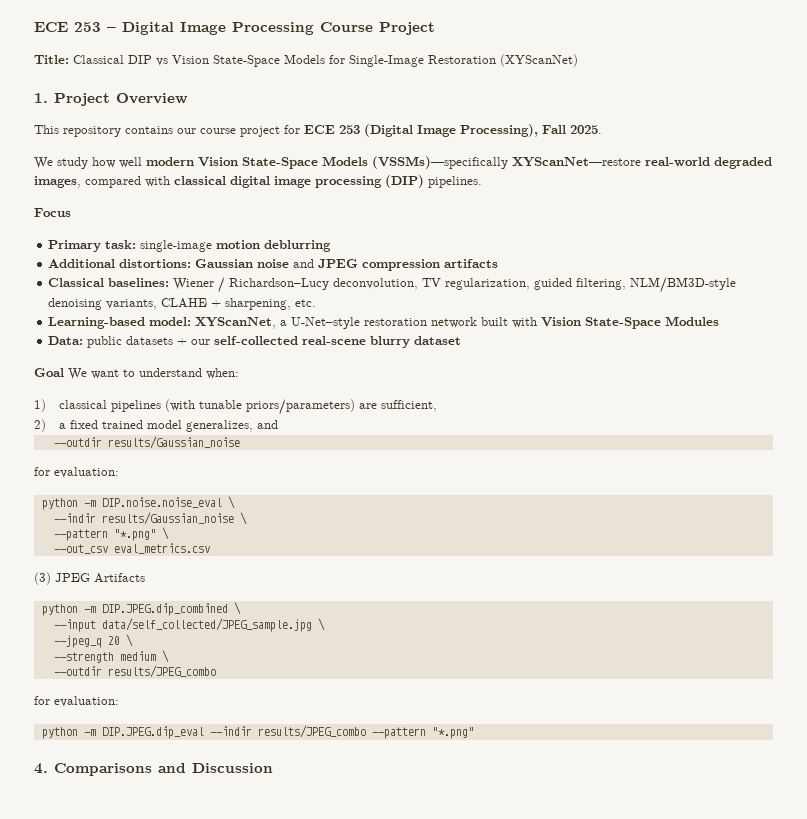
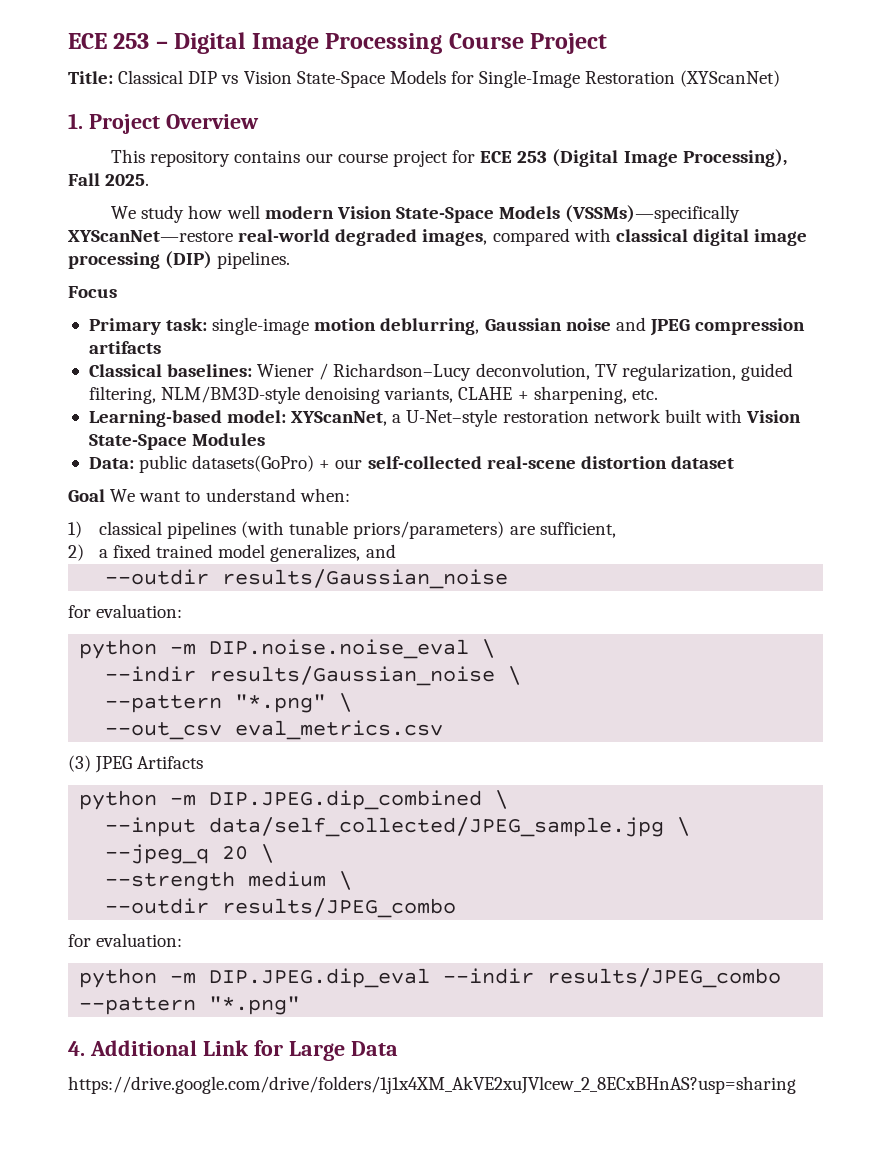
[264,240,332,252] [48,259,192,268] deblurring // Additional distortions: -> [380,318,480,335] deblurring,
[126,336,174,345] datasets -> [192,455,315,472] datasets(GoPro)
[370,336,411,348] blurry -> [580,456,667,469] distortion
[54,763,273,776] Comparisons and Discussion -> [89,1040,398,1061] [68,1076,796,1094] Additional Link for Large Data // https://drive.google.com/drive/folders/1j1x4XM_AkVE2xuJVlcew_2_8ECxBHnAS?usp=sharing

